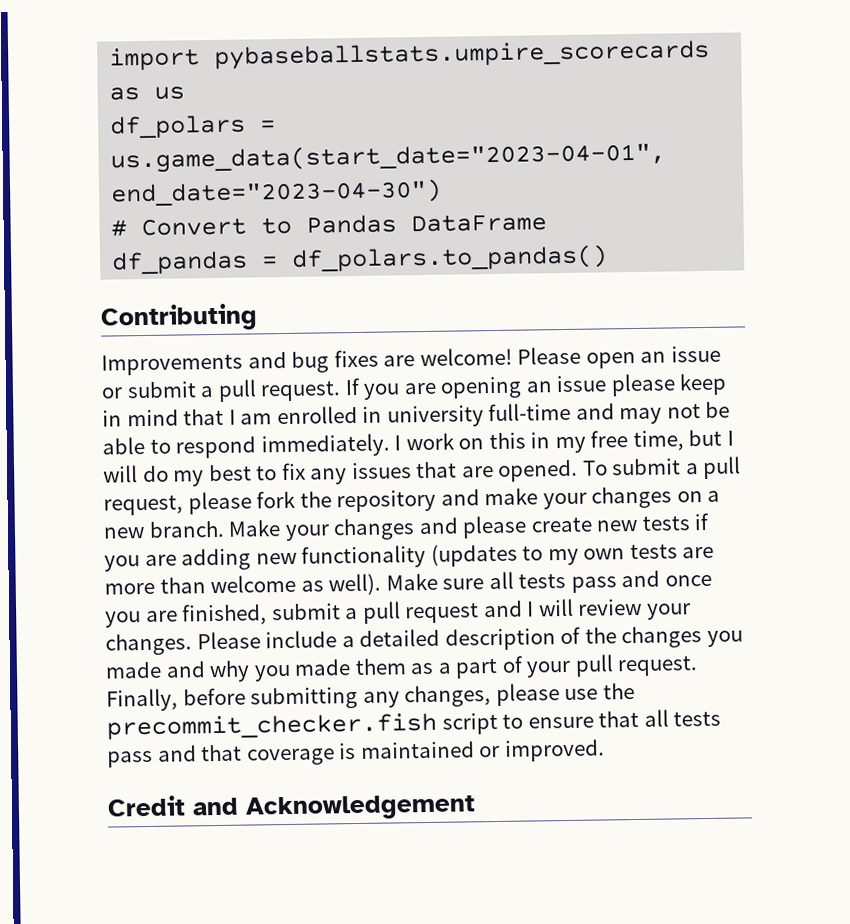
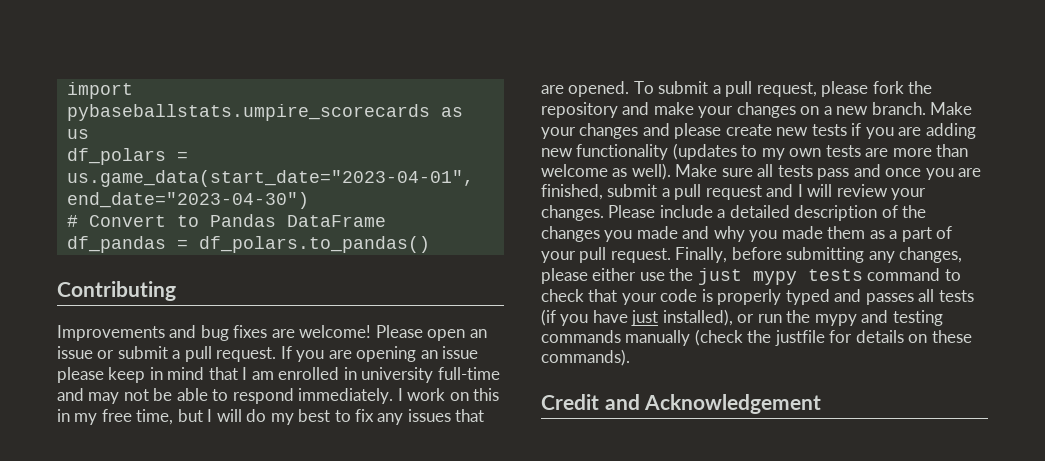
(560, 695) none -> [592,268,637,281] either
[106,709,722,740] [107,739,605,768] precommit_checker.fish script to ensure that all tests pass and that coverage is maintained or improved. -> [697,268,961,285] [541,289,974,305] [541,309,943,326] [541,329,972,346] [541,349,630,366] just mypy tests command to check that your code is properly typed and passes all tests (if you have just installed), or run the mypy and testing commands manually (check the justfile for details on these commands).

